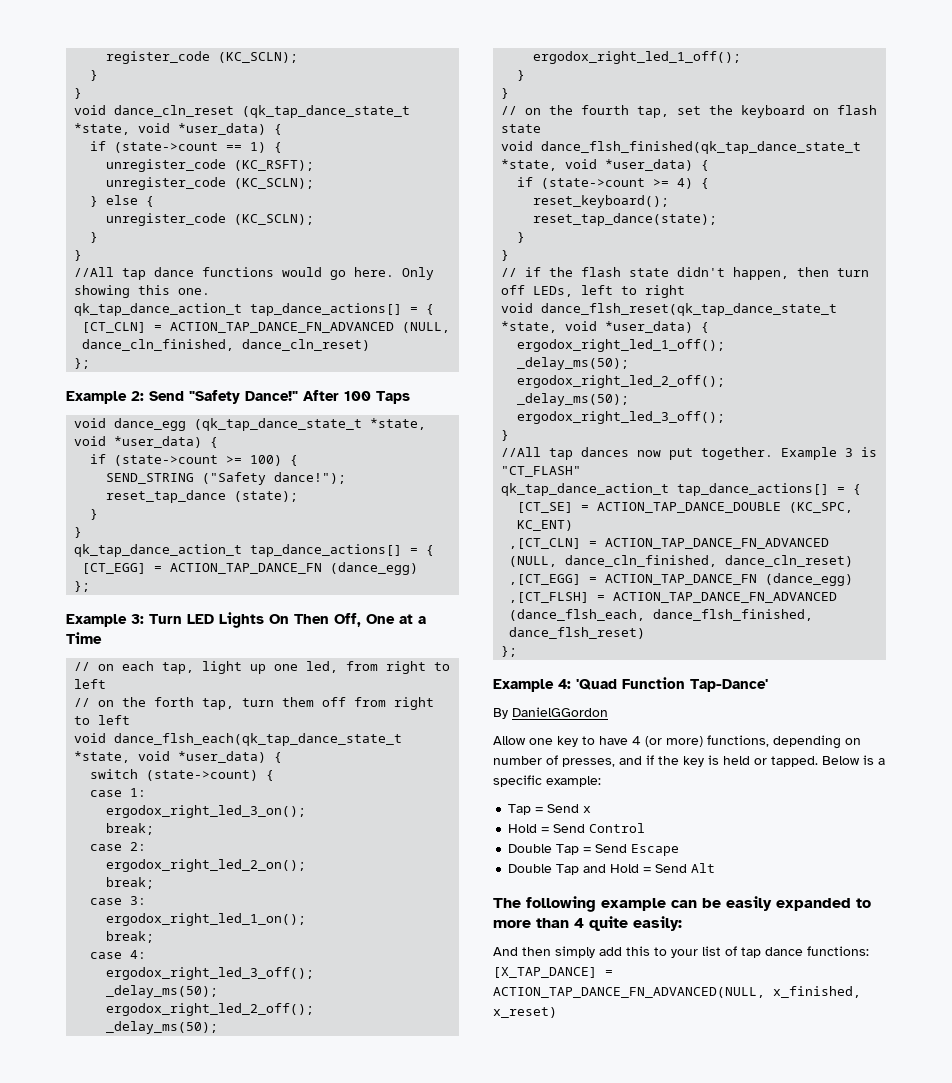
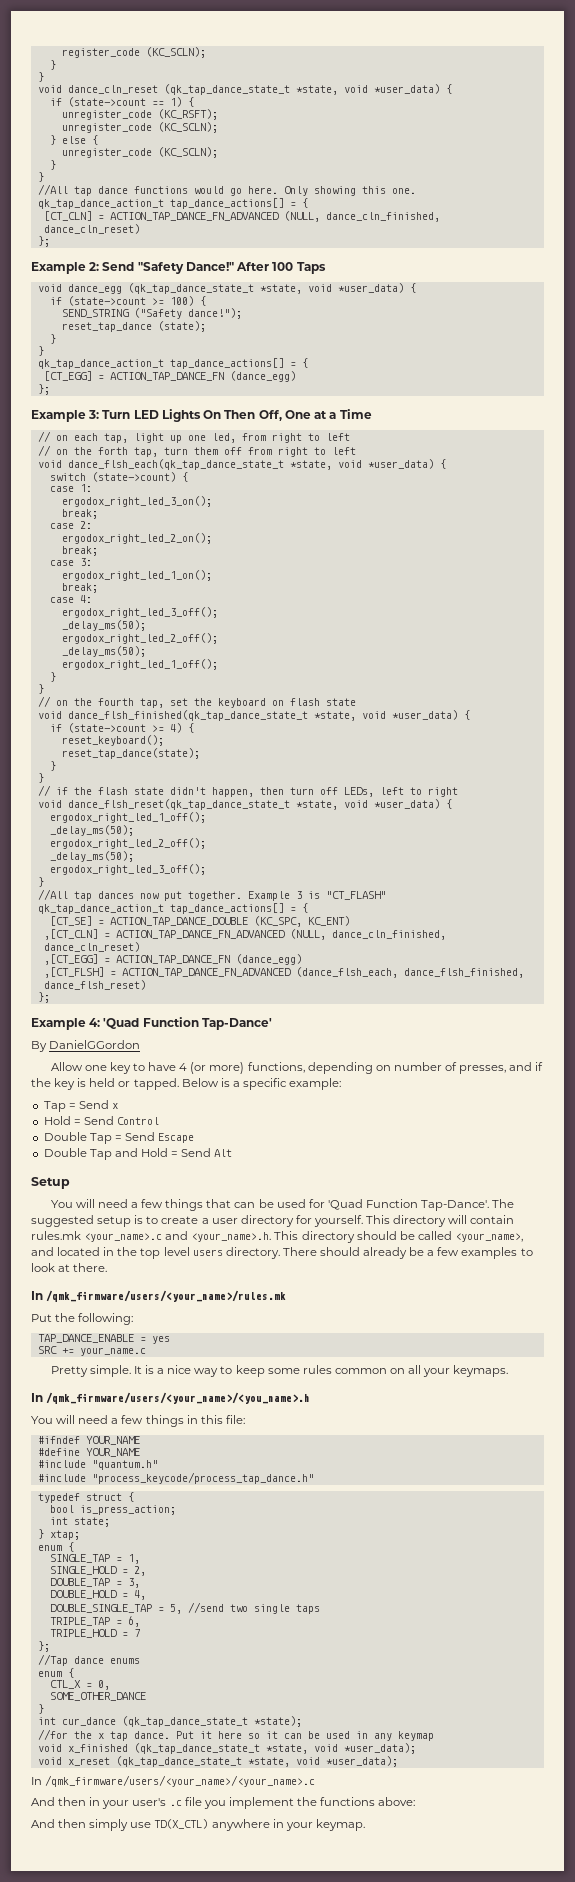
[493,896,871,912] [493,916,682,931] [493,946,869,958] [493,967,613,978] [493,986,861,998] [493,1007,557,1018] The following example can be easily expanded to more than 4 quite easily: // And then simply add this to your list of tap dance functions: [X_TAP_DANCE] = ACTION_TAP_DANCE_FN_ADVANCED(NULL, x_finished, x_reset) -> [31,1177,70,1189] [50,1199,515,1211] [31,1215,515,1227] [31,1231,523,1243] [31,1247,533,1259] [31,1263,108,1272] [31,1290,287,1302] [31,1313,134,1325] [37,1334,170,1344] [37,1346,146,1356] [50,1365,509,1377] [31,1392,311,1404] [31,1415,245,1427] [37,1436,140,1445] [37,1448,140,1457] [37,1460,158,1470] [37,1472,314,1484] [37,1492,134,1503] [49,1505,176,1515] [49,1517,110,1527] [37,1529,80,1540] [37,1542,74,1552] [49,1554,140,1564] [49,1566,146,1576] [49,1578,140,1588] [49,1590,146,1600] [49,1602,320,1614] [49,1616,140,1627] [49,1629,140,1638] [37,1641,50,1652] [37,1654,140,1666] [37,1668,74,1678] [49,1680,110,1690] [49,1692,146,1701] [37,1704,44,1714] [37,1716,302,1727] [37,1729,434,1741] [37,1743,416,1754] [37,1756,398,1767] [31,1775,316,1787] [31,1797,416,1809] [31,1819,365,1831] Setup // You will need a few things that can be used for 'Quad Function Tap-Dance'. The suggested setup is to create a user directory for yourself. This directory will contain rules.mk <your_name>.c and <your_name>.h. This directory should be called <your_name>, and located in the top level users directory. There should already be a few examples to look at there. // In /qmk_firmware/users/<your_name>/rules.mk // Put the following: // TAP_DANCE_ENABLE = yes // SRC += your_name.c // Pretty simple. It is a nice way to keep some rules common on all your keymaps. // In /qmk_firmware/users/<your_name>/<you_name>.h // You will need a few things in this file: // #ifndef YOUR_NAME // #define YOUR_NAME // #include "quantum.h" // #include "process_keycode/process_tap_dance.h" // typedef struct { // bool is_press_action; // int state; // } xtap; // enum { // SINGLE_TAP = 1, // SINGLE_HOLD = 2, // DOUBLE_TAP = 3, // DOUBLE_HOLD = 4, // DOUBLE_SINGLE_TAP = 5, //send two single taps // TRIPLE_TAP = 6, // TRIPLE_HOLD = 7 // }; // //Tap dance enums // enum { // CTL_X = 0, // SOME_OTHER_DANCE // } // int cur_dance (qk_tap_dance_state_t *state); // //for the x tap dance. Put it here so it can be used in any keymap // void x_finished (qk_tap_dance_state_t *state, void *user_data); // void x_reset (qk_tap_dance_state_t *state, void *user_data); // In /qmk_firmware/users/<your_name>/<your_name>.c // And then in your user's .c file you implement the functions above: // And then simply use TD(X_CTL) anywhere in your keymap.

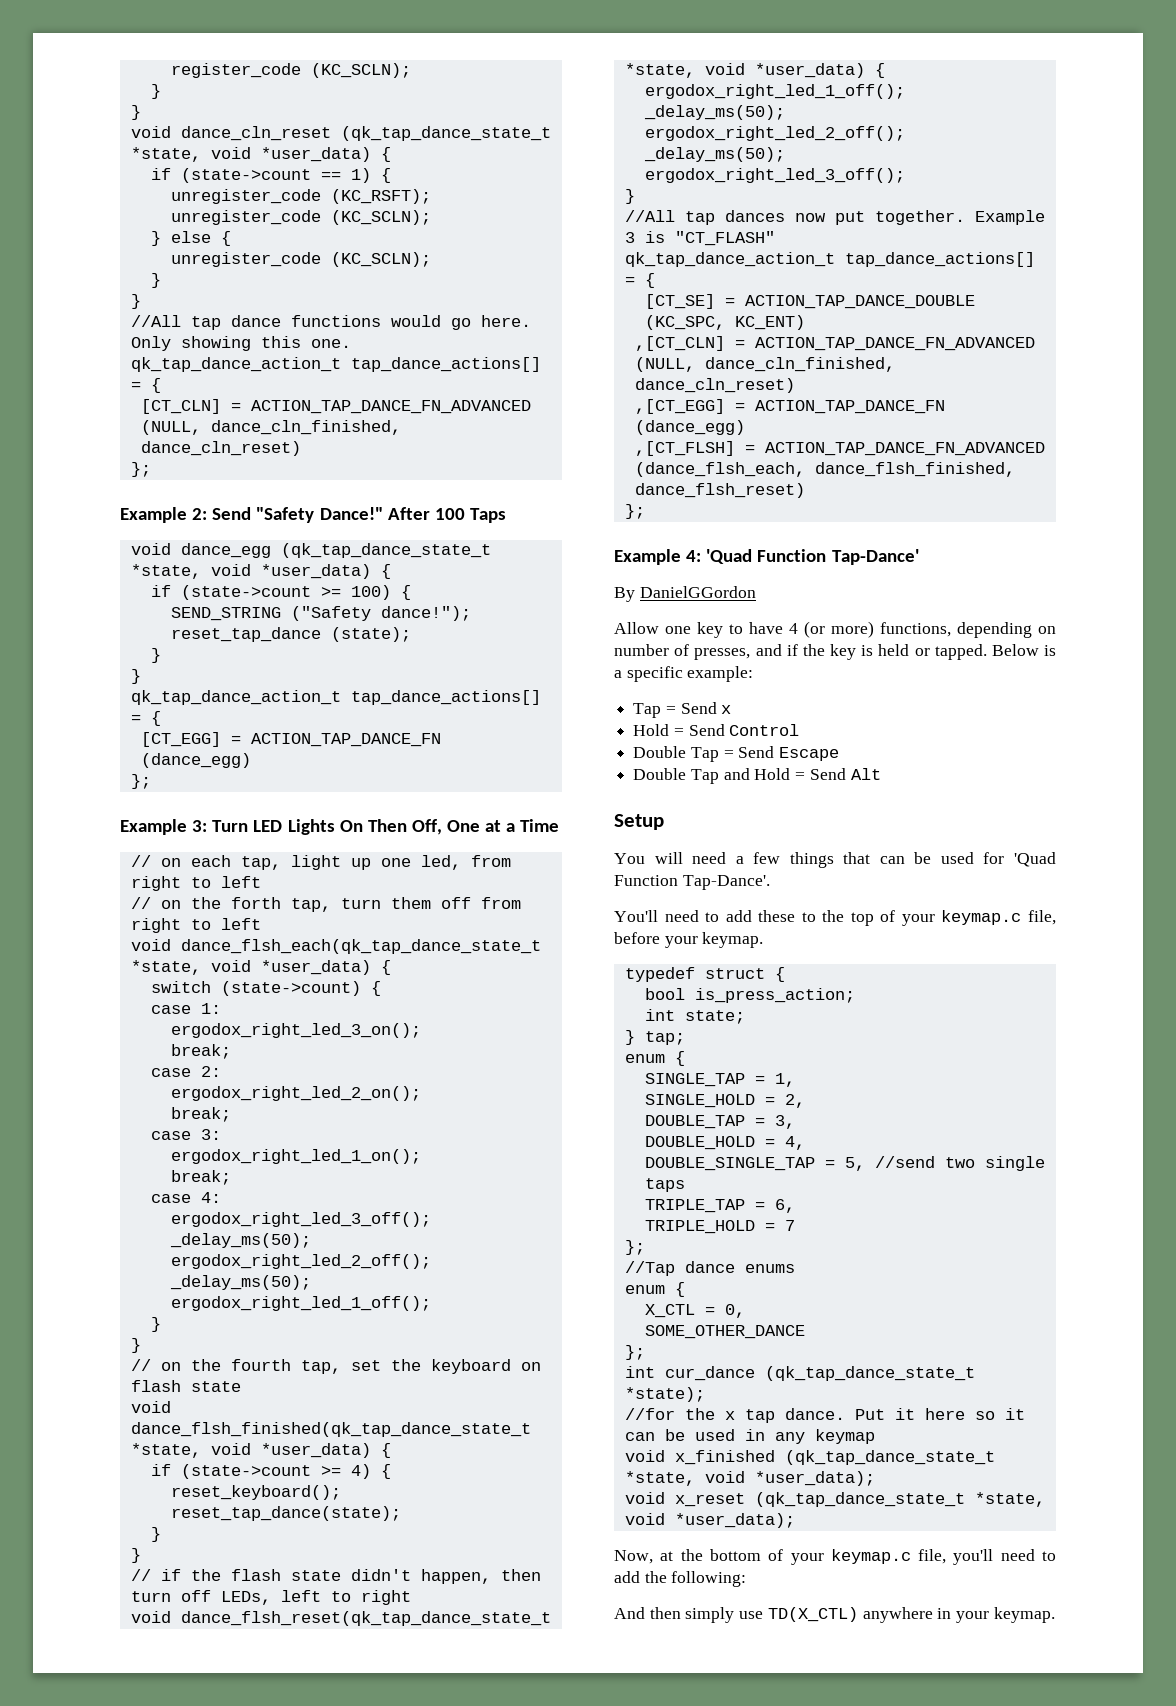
[492,1199,515,1208] [31,1215,515,1227] [31,1231,523,1243] [31,1247,533,1259] [31,1263,108,1272] [31,1290,287,1302] [31,1313,134,1325] [37,1334,170,1344] [37,1346,146,1356] [50,1365,509,1377] [31,1392,311,1404] [31,1415,245,1427] [37,1436,140,1445] [37,1448,140,1457] [37,1460,158,1470] [37,1472,314,1484] The suggested setup is to create a user directory for yourself. This directory will contain rules.mk <your_name>.c and <your_name>.h. This directory should be called <your_name>, and located in the top level users directory. There should already be a few examples to look at there. // In /qmk_firmware/users/<your_name>/rules.mk // Put the following: // TAP_DANCE_ENABLE = yes // SRC += your_name.c // Pretty simple. It is a nice way to keep some rules common on all your keymaps. // In /qmk_firmware/users/<your_name>/<you_name>.h // You will need a few things in this file: // #ifndef YOUR_NAME // #define YOUR_NAME // #include "quantum.h" // #include "process_keycode/process_tap_dance.h" -> [614,910,1056,926] [614,932,764,948] // You'll need to add these to the top of your keymap.c file, before your keymap.
[49,1530,80,1540] xtap; -> [644,1031,685,1045] tap;
[49,1680,81,1689] CTL_X -> [644,1304,695,1318] X_CTL
[37,1704,44,1714] } -> [624,1345,645,1360] };
[31,1775,316,1787] [31,1797,416,1809] In /qmk_firmware/users/<your_name>/<your_name>.c // And then in your user's .c file you implement the functions above: -> [614,1549,1056,1565] [614,1571,747,1587] Now, at the bottom of your keymap.c file, you'll need to add the following:

